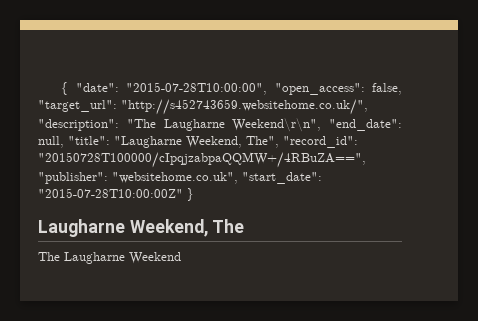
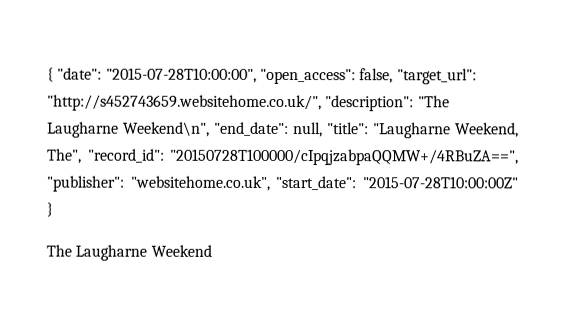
[232,118,322,132] Weekend\r\n", -> [123,121,210,137] Weekend\n",
[38,219,245,237] // Laugharne Weekend, The -> (53, 209) none

